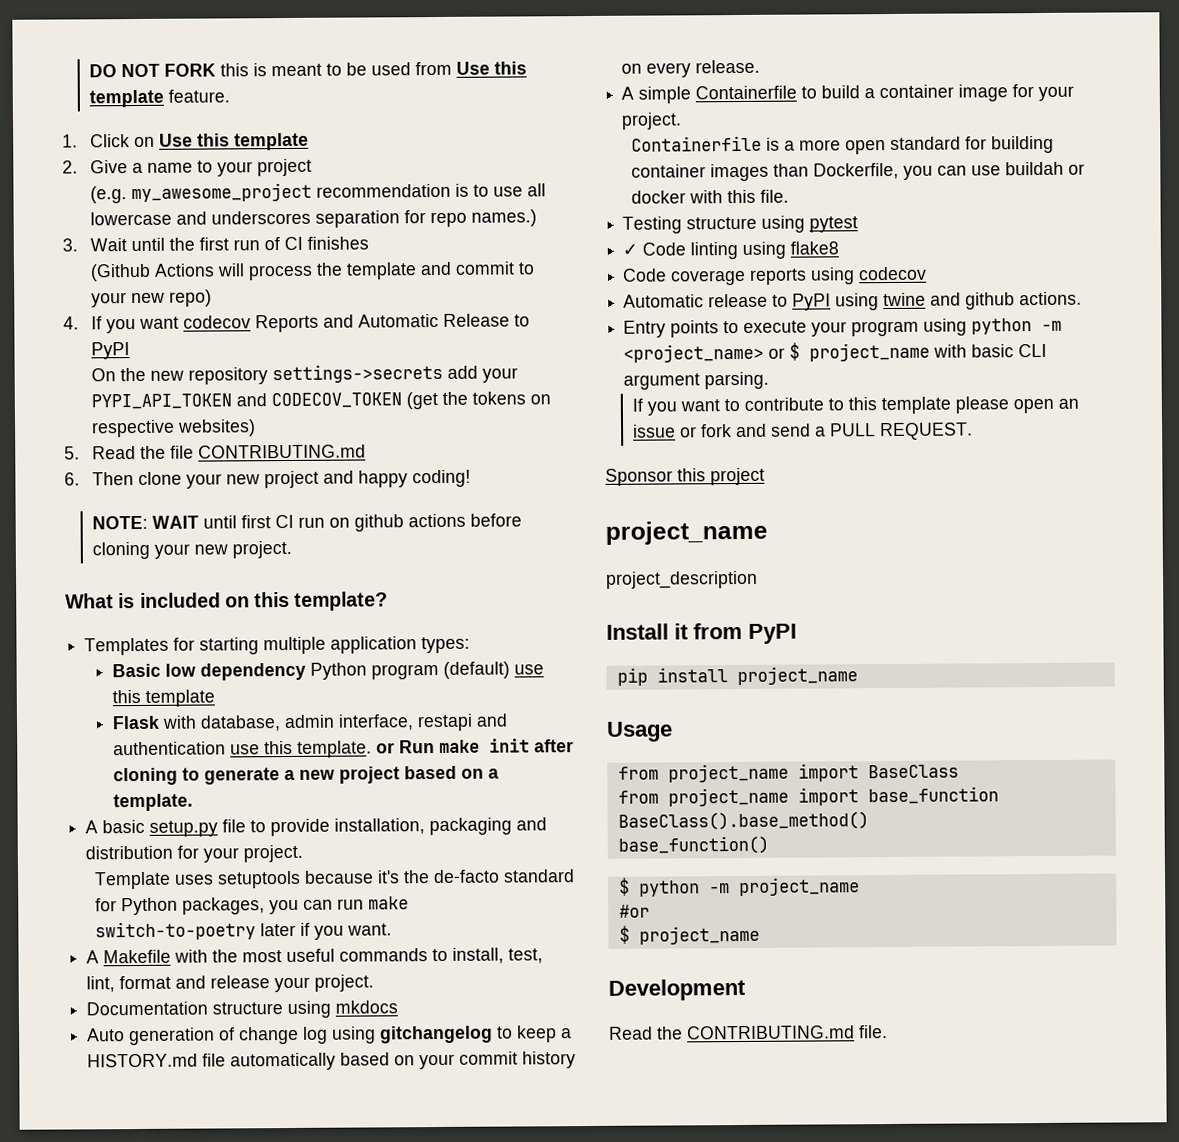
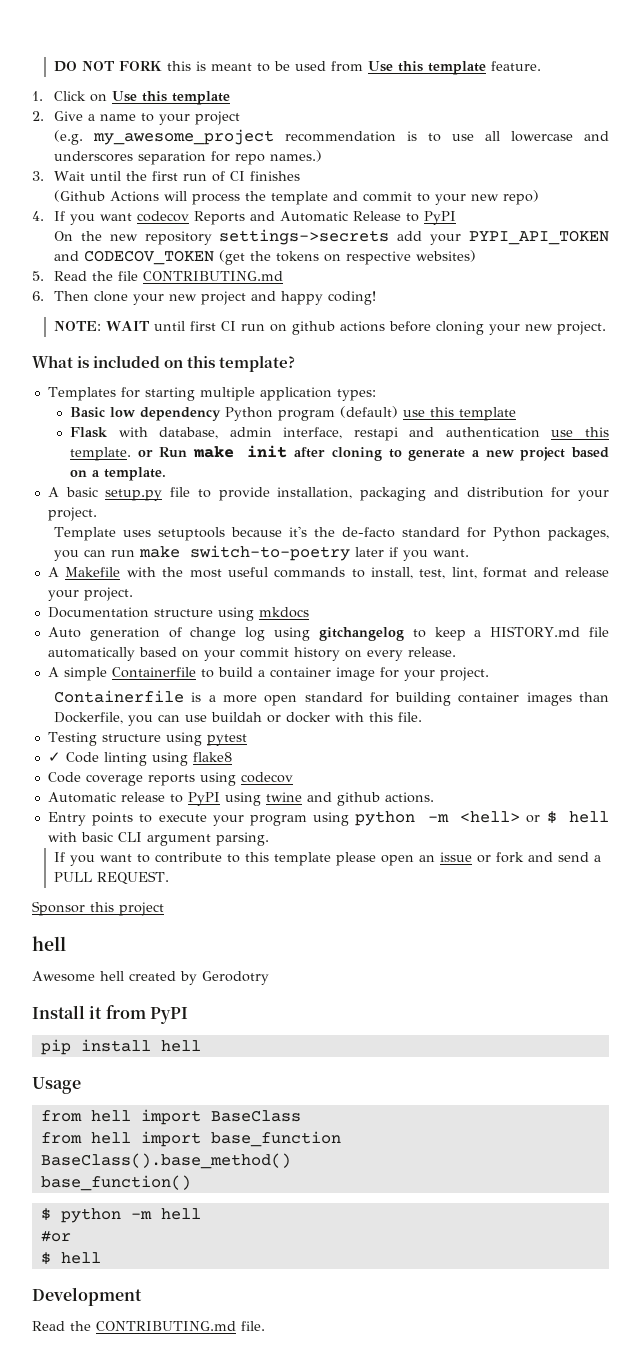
[623,343,765,363] <project_name> -> [460,811,521,823] <hell>
[809,342,931,362] project_name -> [568,811,609,823] hell
[605,520,768,545] [606,570,758,589] project_name // project_description -> [32,936,66,951] [32,971,269,985] hell // Awesome hell created by Gerodotry
[736,666,858,686] project_name -> [160,1040,201,1052] hell
[667,763,789,783] project_name -> [90,1110,131,1122] hell
[667,787,789,807] project_name -> [90,1132,131,1144] hell
[738,877,860,897] project_name -> [160,1208,201,1220] hell
[638,925,760,945] project_name -> [60,1252,101,1264] hell

